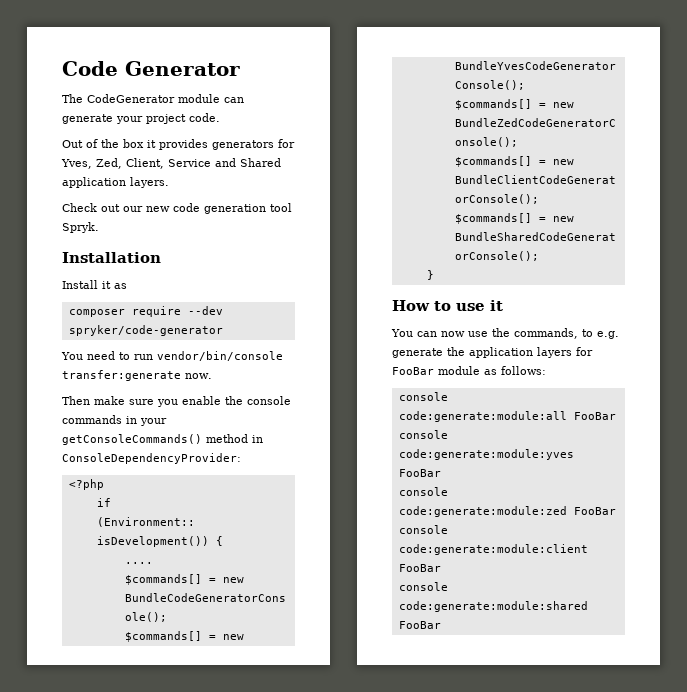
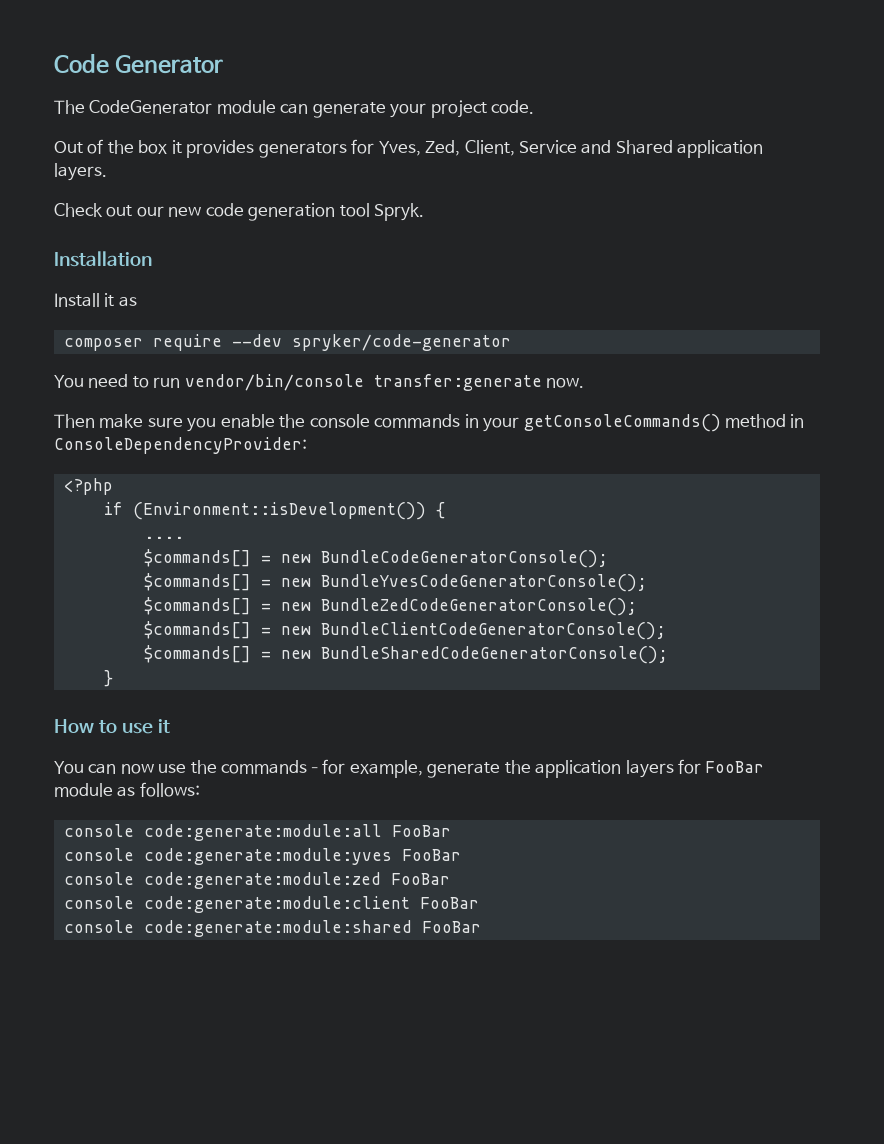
[514,328,619,339] commands, to e.g. -> [221,759,423,778] commands–for example,

